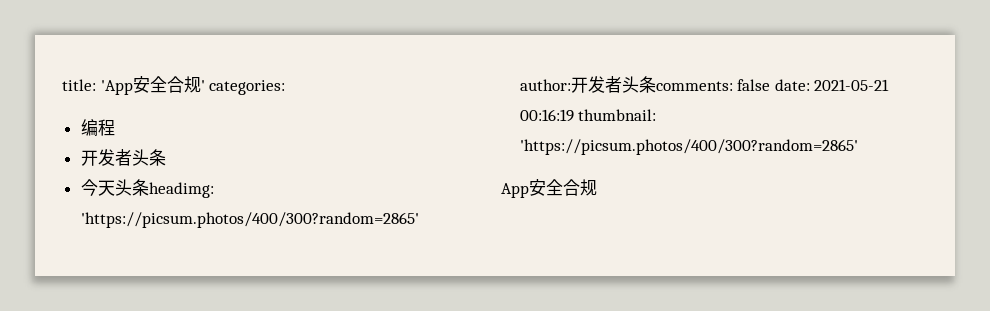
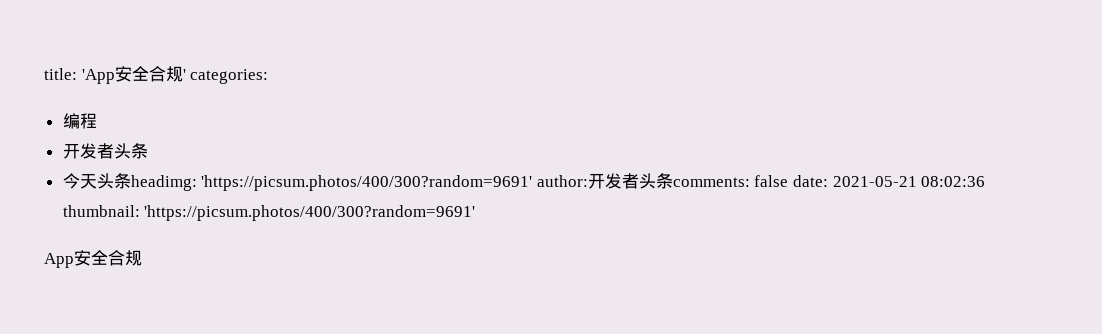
[80,212,419,228] 'https://picsum.photos/400/300?random=2865' -> [201,175,533,191] 'https://picsum.photos/400/300?random=9691'
[519,109,657,122] [519,139,858,155] 00:16:19 thumbnail: 'https://picsum.photos/400/300?random=2865' -> [921,176,986,187] [62,205,476,221] 08:02:36 thumbnail: 'https://picsum.photos/400/300?random=9691'

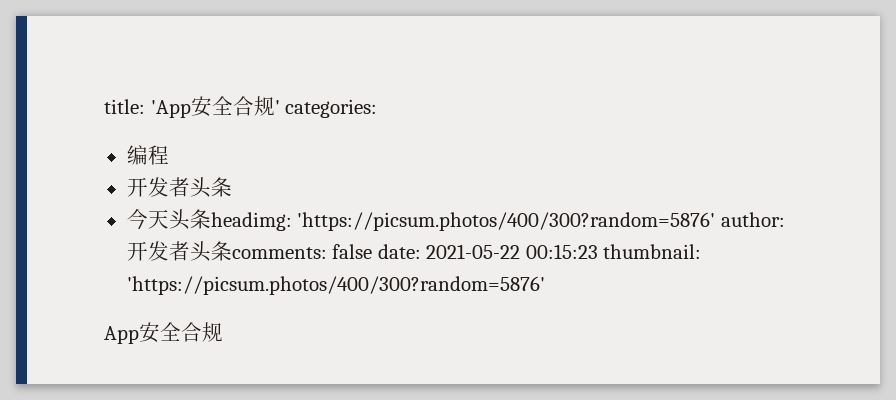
[201,175,533,191] 'https://picsum.photos/400/300?random=9691' -> [297,212,716,231] 'https://picsum.photos/400/300?random=5876'
[832,176,986,187] [62,205,476,221] 2021-05-21 08:02:36 thumbnail: 'https://picsum.photos/400/300?random=9691' -> [426,244,702,259] [126,276,545,295] 2021-05-22 00:15:23 thumbnail: 'https://picsum.photos/400/300?random=5876'

